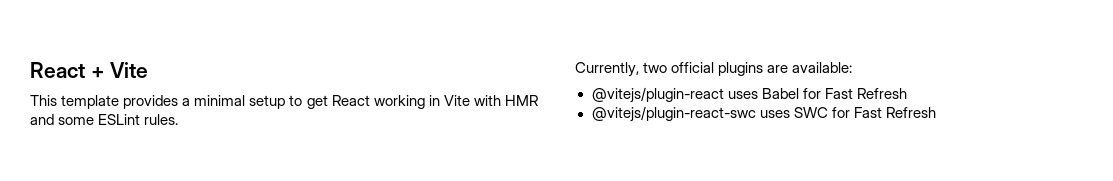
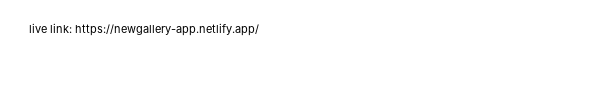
[30,62,149,78] [30,95,539,109] [30,114,179,125] [575,62,853,77] [591,87,907,103] [591,106,936,122] React + Vite // This template provides a minimal setup to get React working in Vite with HMR and some ESLint rules. // Currently, two official plugins are available: // @vitejs/plugin-react uses Babel for Fast Refresh // @vitejs/plugin-react-swc uses SWC for Fast Refresh -> [29,23,259,36] live link: https://newgallery-app.netlify.app/

